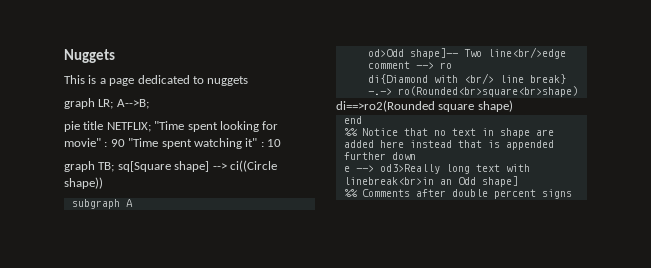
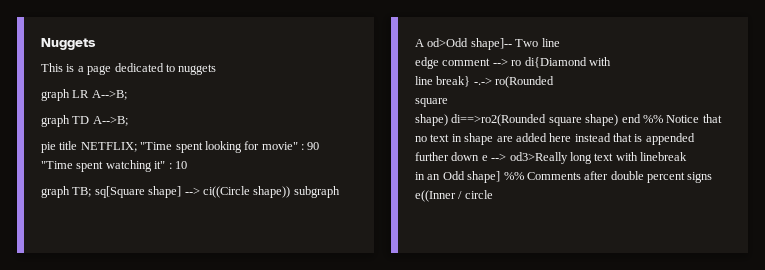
[98,99,114,109] LR; -> [72,90,127,100] [41,115,90,127] LR A-->B; // graph TD
(103, 183) // -> (291, 192) none
(133, 203) // -> (424, 43) none
[487,47,566,59] line<br/>edge -> [541,38,560,47] [415,57,439,69] line // edge
(452, 65) // -> (522, 63) none
[463,73,494,84] <br/> -> (611, 61) //
[397,86,578,97] ro(Rounded<br>square<br>shape) // -> [495,76,555,88] [415,98,448,107] [415,114,448,126] ro(Rounded // square // shape)
(513, 106) // -> (619, 120) none
(362, 120) // -> (641, 118) none
(416, 156) // -> (480, 156) none
[343,177,434,185] linebreak<br>in -> [640,152,687,161] [415,172,425,180] linebreak // in
(518, 181) // -> (501, 177) none
(572, 194) none -> [415,190,493,202] e((Inner / circle

